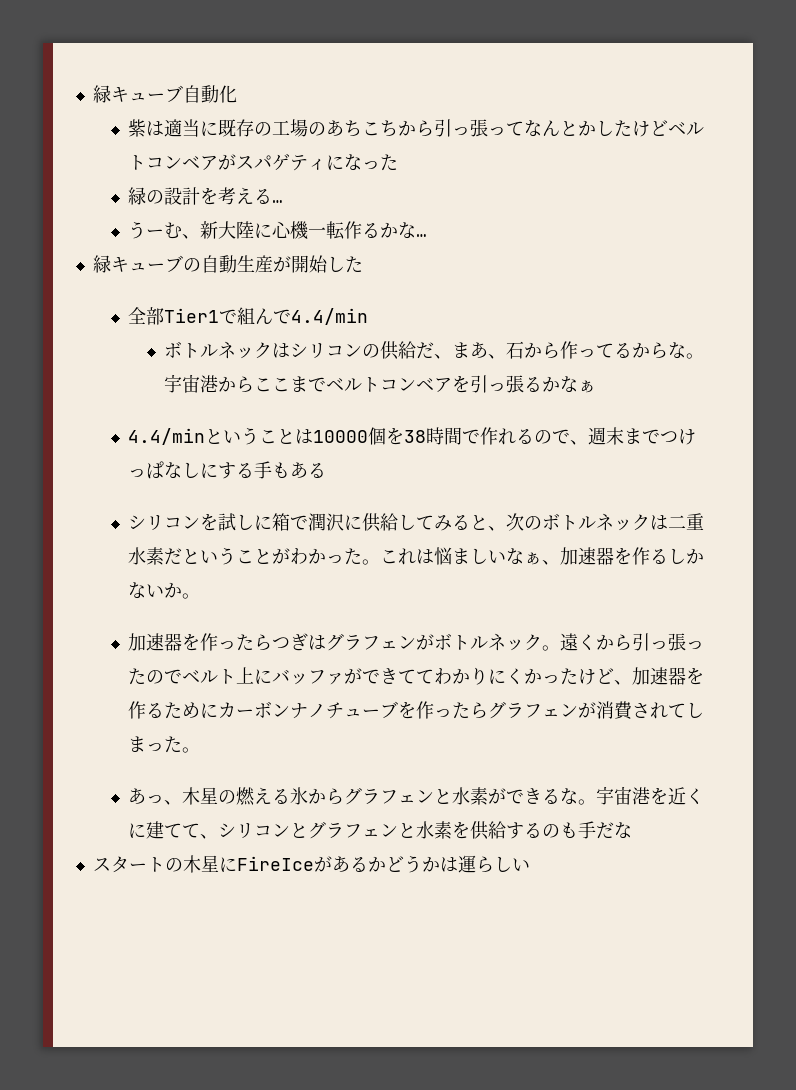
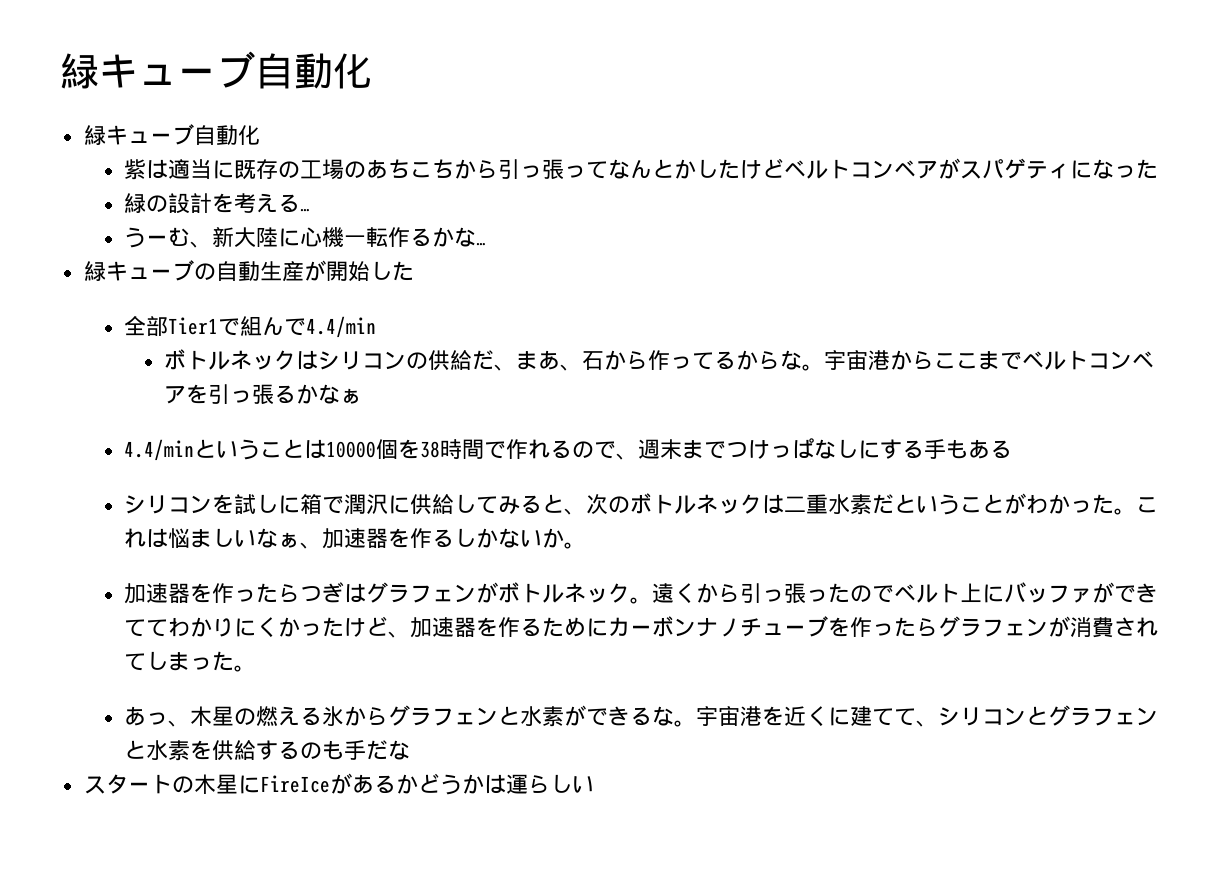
[92,85,237,103] 緑キューブ自動化 -> [60,51,372,89] [83,124,260,145] 緑キューブ自動化 // 緑キューブ自動化

